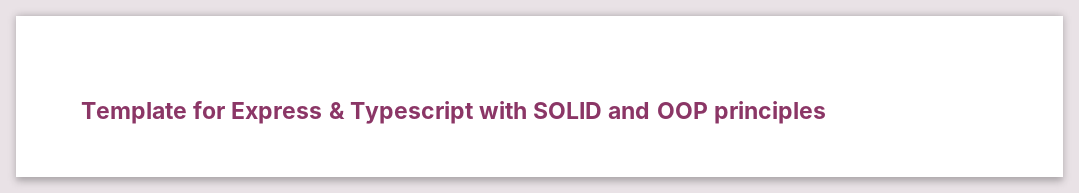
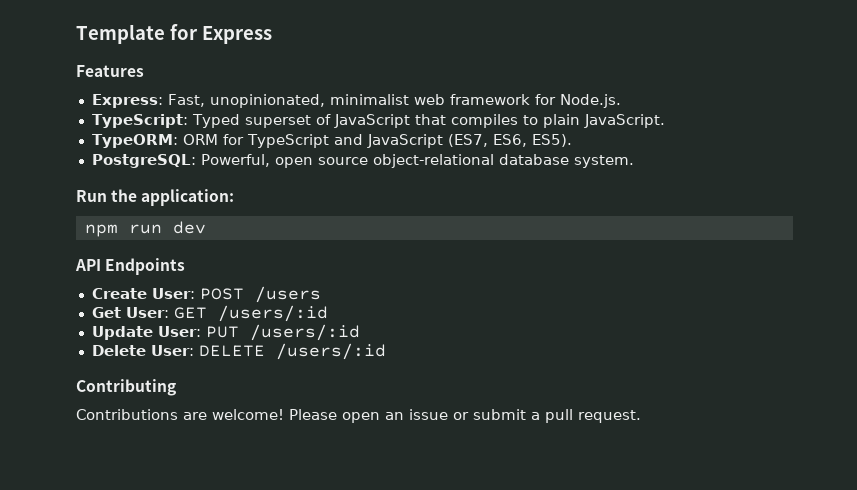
[328,101,826,124] & Typescript with SOLID and OOP principles -> [76,65,144,77] [91,94,621,108] [91,114,665,128] [91,134,572,148] [91,154,634,168] [76,189,235,206] [84,221,206,237] [75,258,186,275] [91,286,321,303] [91,305,328,322] [91,324,360,341] [91,343,386,360] [76,379,176,396] [76,409,641,423] // Features // Express: Fast, unopinionated, minimalist web framework for Node.js. // TypeScript: Typed superset of JavaScript that compiles to plain JavaScript. // TypeORM: ORM for TypeScript and JavaScript (ES7, ES6, ES5). // PostgreSQL: Powerful, open source object-relational database system. // Run the application: // npm run dev // API Endpoints // Create User: POST /users // Get User: GET /users/:id // Update User: PUT /users/:id // Delete User: DELETE /users/:id // Contributing // Contributions are welcome! Please open an issue or submit a pull request.

